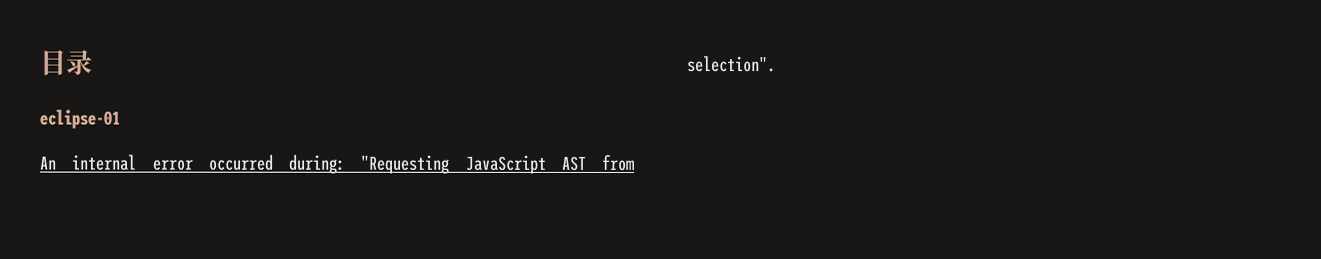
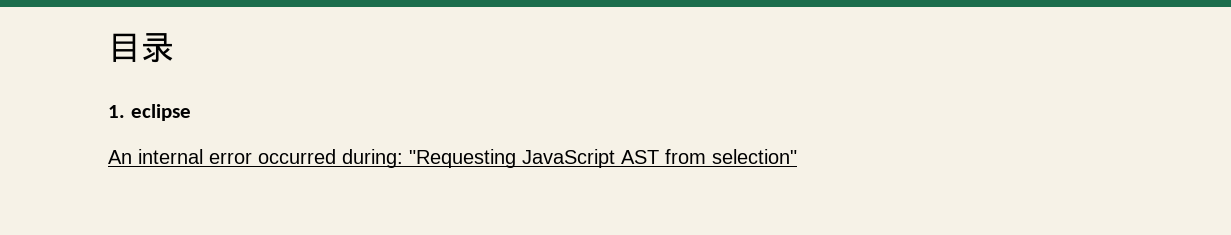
[40,109,121,129] eclipse-01 -> [108,104,191,121] 1. eclipse
[687,56,776,73] selection". -> [712,149,797,164] selection"

